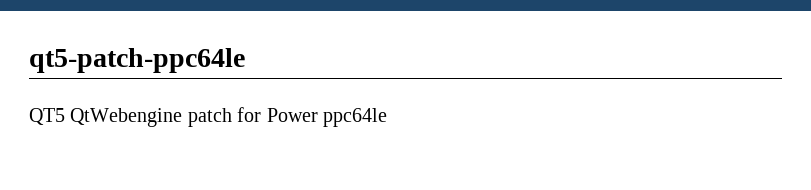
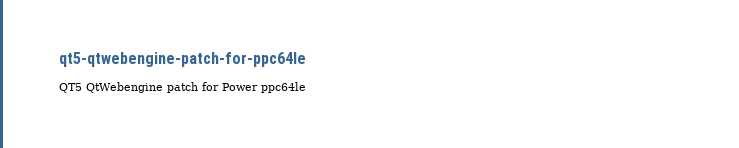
[29,48,245,73] qt5-patch-ppc64le -> [59,52,306,67] qt5-qtwebengine-patch-for-ppc64le

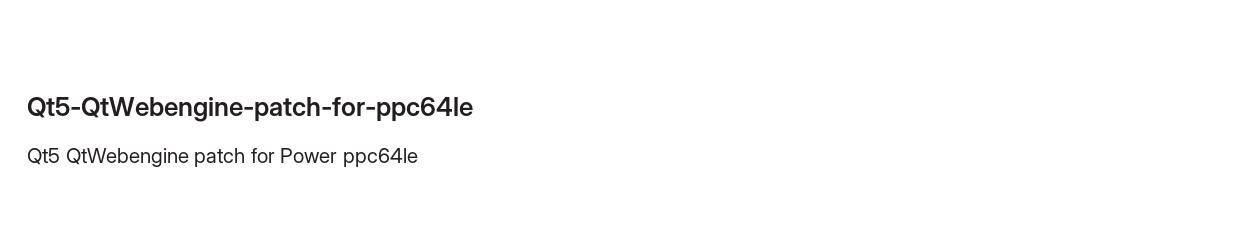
[59,52,306,67] [59,83,82,93] qt5-qtwebengine-patch-for-ppc64le // QT5 -> [27,97,473,122] [27,148,60,165] Qt5-QtWebengine-patch-for-ppc64le // Qt5

